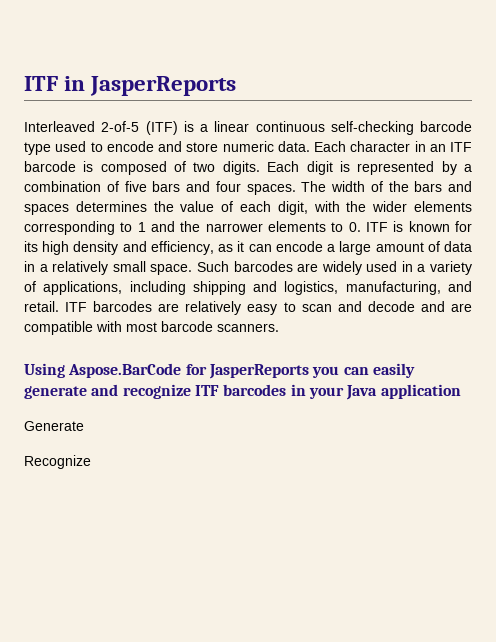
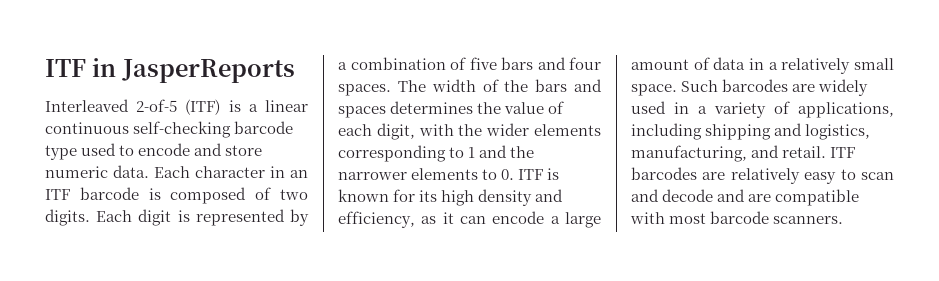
[24,363,415,379] [24,384,461,400] [24,421,84,431] [24,455,91,469] // Using Aspose.BarCode for JasperReports you can easily generate and recognize ITF barcodes in your Java application // Generate // Recognize -> (844, 220) none

